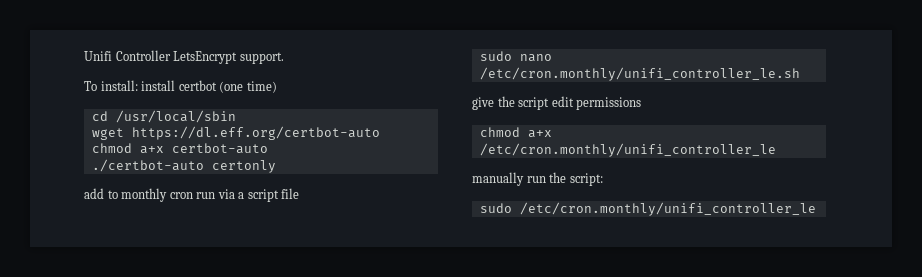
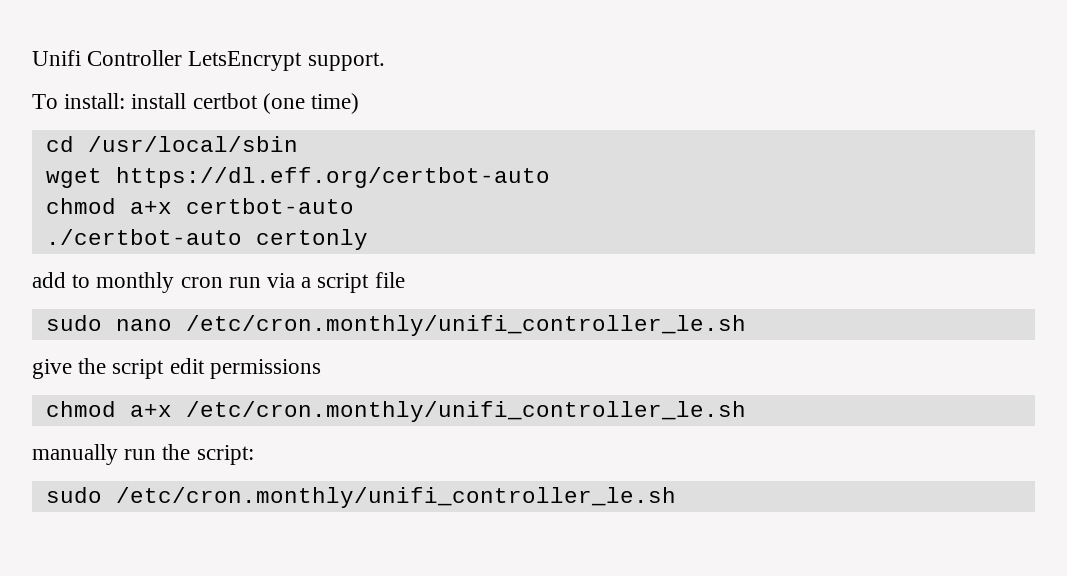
[479,143,776,157] /etc/cron.monthly/unifi_controller_le -> [185,401,746,422] /etc/cron.monthly/unifi_controller_le.sh
[519,202,816,216] /etc/cron.monthly/unifi_controller_le -> [115,487,676,508] /etc/cron.monthly/unifi_controller_le.sh

